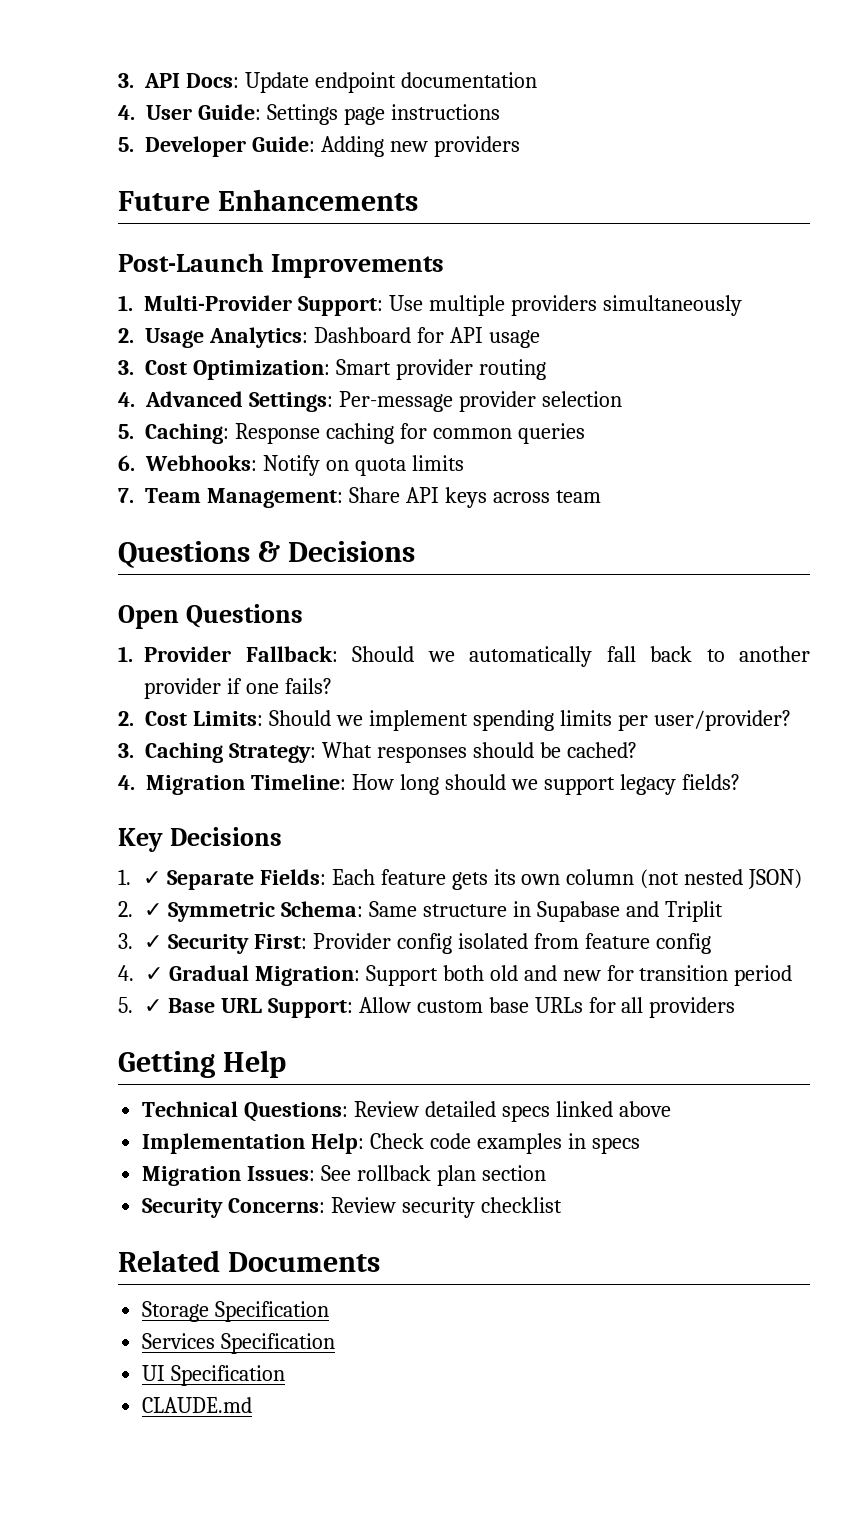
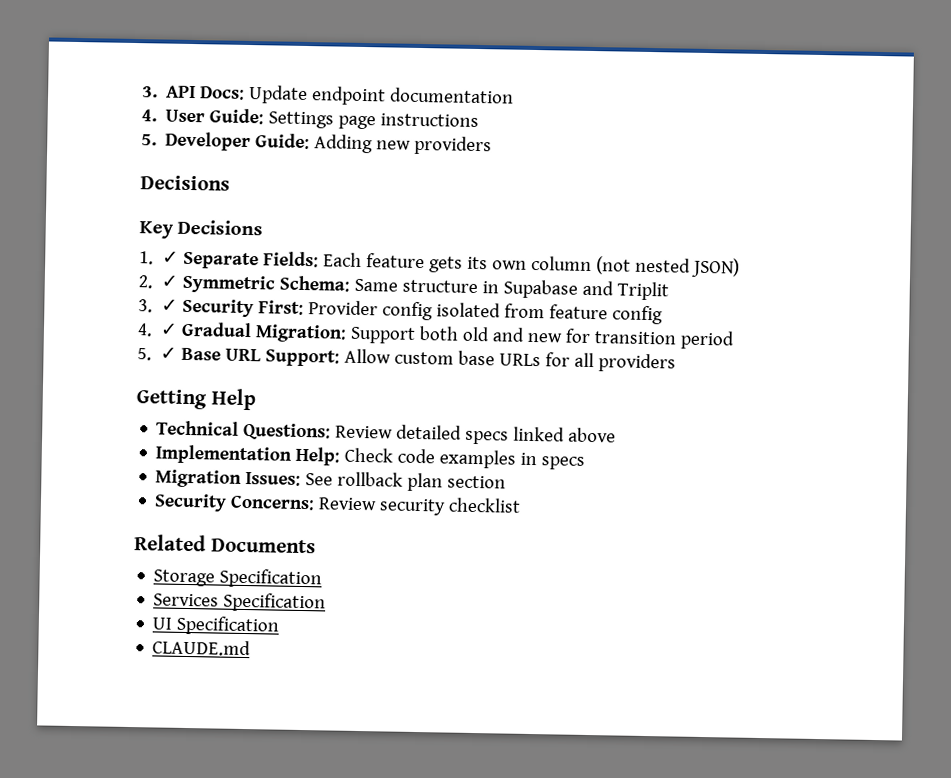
[118,189,418,211] [118,253,444,278] [118,295,742,316] [118,327,540,348] [118,359,546,380] [118,391,622,412] [118,423,585,444] [118,455,464,476] [118,487,601,508] [118,541,415,568] [118,604,303,629] [118,646,810,667] [144,678,332,699] [118,710,791,731] [118,742,637,763] [118,774,740,795] Future Enhancements // Post-Launch Improvements // 1. Multi-Provider Support: Use multiple providers simultaneously // 2. Usage Analytics: Dashboard for API usage // 3. Cost Optimization: Smart provider routing // 4. Advanced Settings: Per-message provider selection // 5. Caching: Response caching for common queries // 6. Webhooks: Notify on quota limits // 7. Team Management: Share API keys across team // Questions & Decisions // Open Questions // 1. Provider Fallback: Should we automatically fall back to another provider if one fails? // 2. Cost Limits: Should we implement spending limits per user/provider? // 3. Caching Strategy: What responses should be cached? // 4. Migration Timeline: How long should we support legacy fields? -> [140,175,230,191] Decisions

